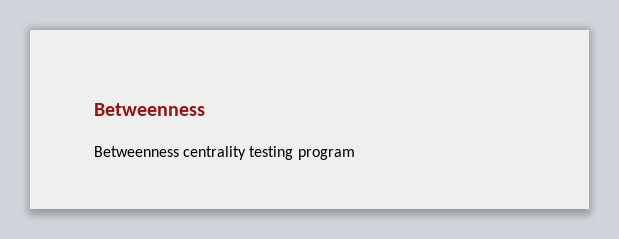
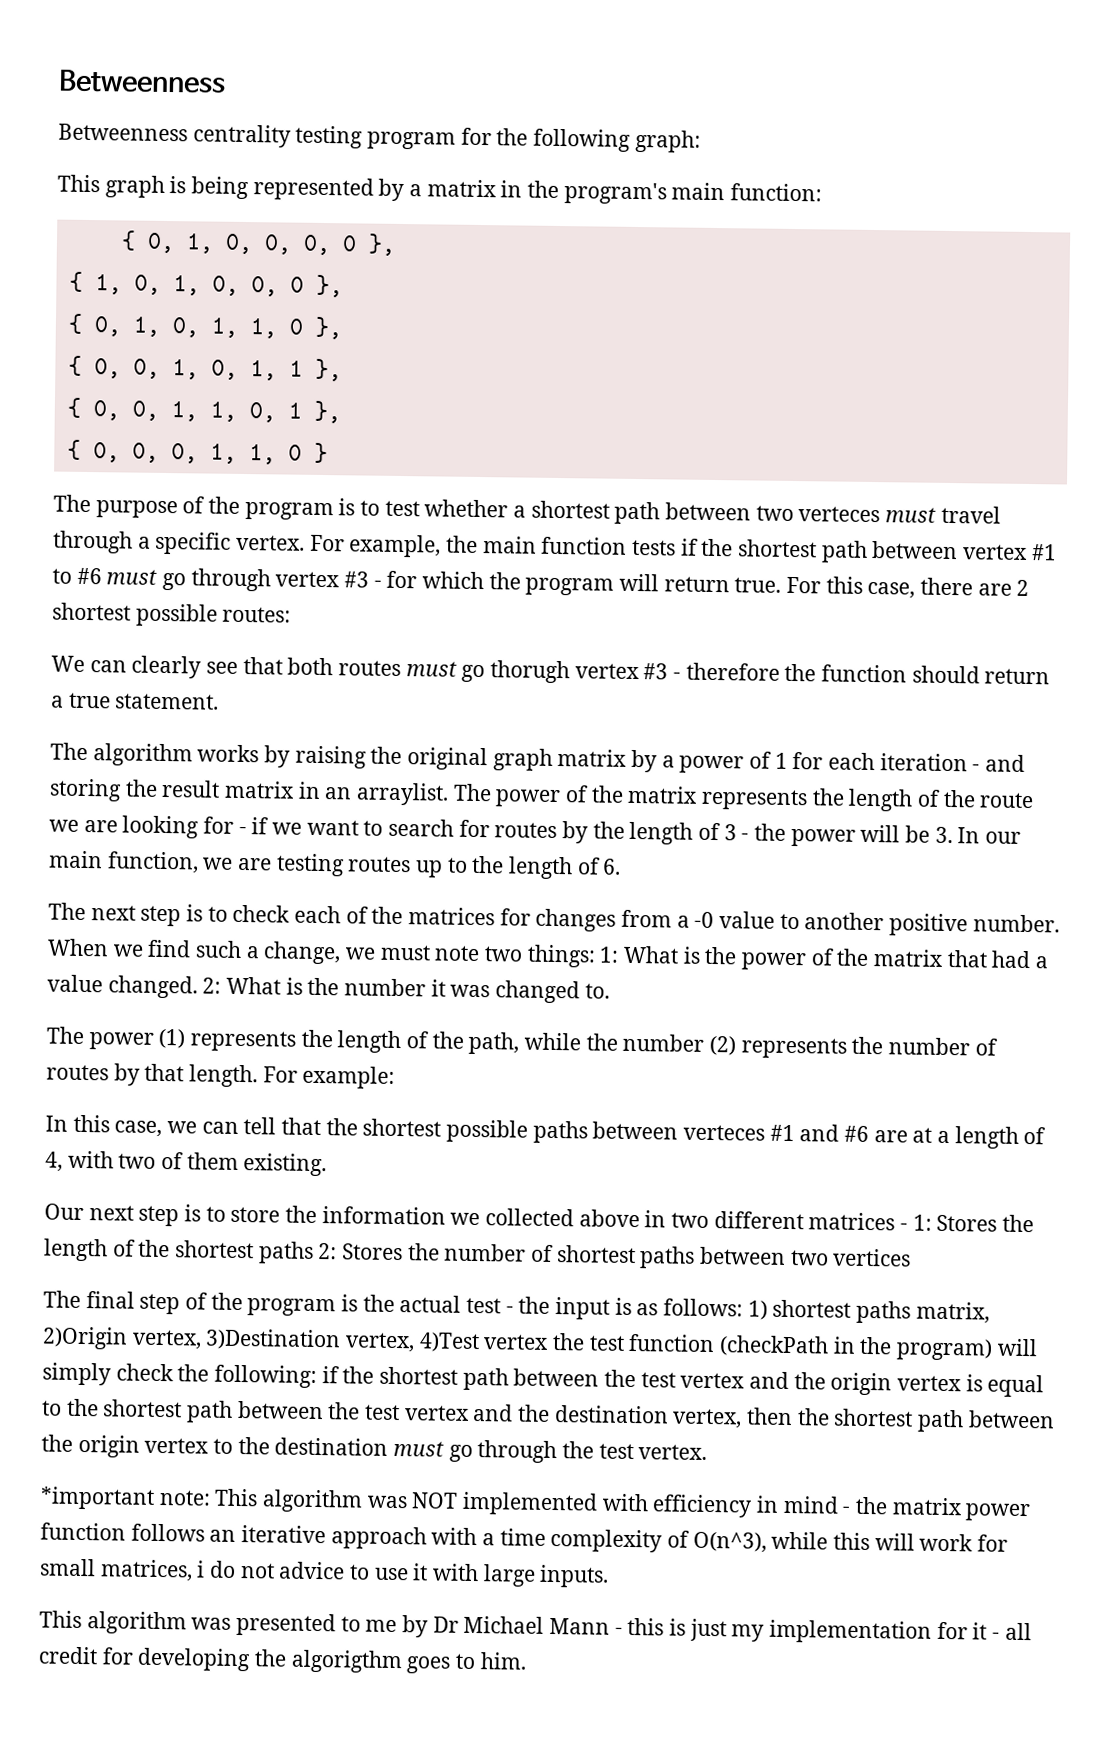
(355, 154) none -> [460,127,701,153] [57,174,823,205] [120,230,396,256] [68,271,343,298] [67,313,343,340] [67,355,342,382] [66,397,341,424] [66,439,328,465] [53,494,1001,525] [53,530,1057,563] [52,567,1030,599] [52,602,292,627] [51,655,1051,685] [51,692,220,710] [50,742,1026,774] [49,778,1035,812] [49,815,1022,847] [49,850,622,880] [48,902,1060,937] [47,938,1049,971] [47,974,610,1004] [46,1026,998,1059] [46,1063,396,1089] [45,1114,1047,1149] [45,1150,328,1177] [44,1203,1035,1233] [43,1238,912,1269] [43,1290,990,1324] [42,1326,1038,1361] [42,1362,1045,1398] [42,1398,1055,1433] [41,1434,708,1464] [40,1486,1031,1522] [40,1522,1009,1553] [39,1558,610,1588] [39,1610,1032,1644] [38,1646,527,1674] for the following graph: // This graph is being represented by a matrix in the program's main function: // { 0, 1, 0, 0, 0, 0 }, // { 1, 0, 1, 0, 0, 0 }, // { 0, 1, 0, 1, 1, 0 }, // { 0, 0, 1, 0, 1, 1 }, // { 0, 0, 1, 1, 0, 1 }, // { 0, 0, 0, 1, 1, 0 } // The purpose of the program is to test whether a shortest path between two verteces must travel through a specific vertex. For example, the main function tests if the shortest path between vertex #1 to #6 must go through vertex #3 - for which the program will return true. For this case, there are 2 shortest possible routes: // We can clearly see that both routes must go thorugh vertex #3 - therefore the function should return a true statement. // The algorithm works by raising the original graph matrix by a power of 1 for each iteration - and storing the result matrix in an arraylist. The power of the matrix represents the length of the route we are looking for - if we want to search for routes by the length of 3 - the power will be 3. In our main function, we are testing routes up to the length of 6. // The next step is to check each of the matrices for changes from a -0 value to another positive number. When we find such a change, we must note two things: 1: What is the power of the matrix that had a value changed. 2: What is the number it was changed to. // The power (1) represents the length of the path, while the number (2) represents the number of routes by that length. For example: // In this case, we can tell that the shortest possible paths between verteces #1 and #6 are at a length of 4, with two of them existing. // Our next step is to store the information we collected above in two different matrices - 1: Stores the length of the shortest paths 2: Stores the number of shortest paths between two vertices // The final step of the program is the actual test - the input is as follows: 1) shortest paths matrix, 2)Origin vertex, 3)Destination vertex, 4)Test vertex the test function (checkPath in the program) will simply check the following: if the shortest path between the test vertex and the origin vertex is equal to the shortest path between the test vertex and the destination vertex, then the shortest path between the origin vertex to the destination must go through the test vertex. // *important note: This algorithm was NOT implemented with efficiency in mind - the matrix power function follows an iterative approach with a time complexity of O(n^3), while this will work for small matrices, i do not advice to use it with large inputs. // This algorithm was presented to me by Dr Michael Mann - this is just my implementation for it - all credit for developing the algorigthm goes to him.

